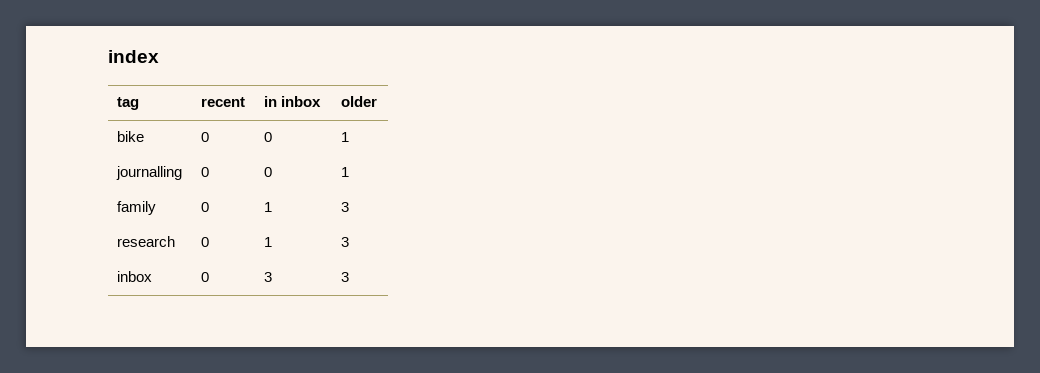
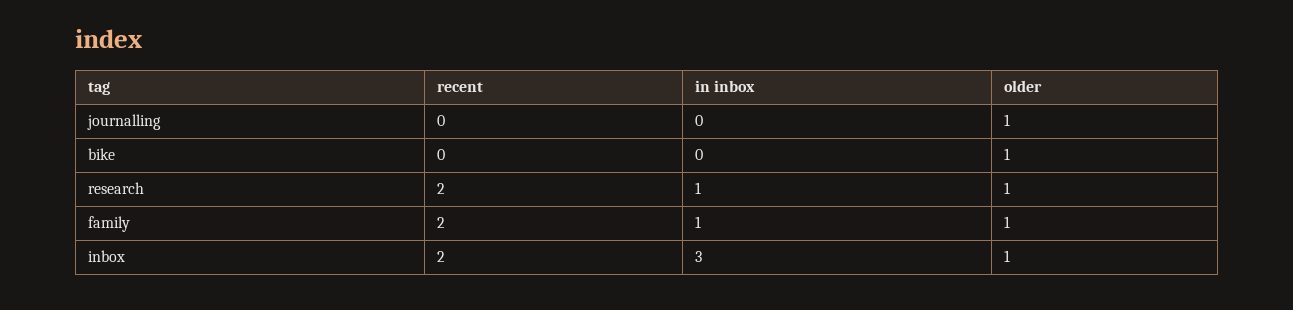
(378, 101) none -> [86,114,161,130] [436,115,445,126] [694,115,703,126] [1003,114,1010,126] // journalling | 0 | 0 | 1
[116,166,183,180] [201,167,210,177] [264,167,273,177] journalling | 0 | 0 -> [87,182,144,194] [436,183,445,194] [694,182,701,194] research | 2 | 1
[201,202,210,212] [264,202,273,212] [341,202,350,212] [117,236,176,247] [201,237,210,247] [264,237,273,247] [341,237,350,247] [117,271,153,282] [201,272,210,282] 0 | 1 | 3 // research | 0 | 1 | 3 // inbox | 0 -> [436,217,445,228] [694,216,701,228] [1003,216,1010,228] [87,250,125,262] [436,251,445,262] 2 | 1 | 1 // inbox | 2
[341,272,350,282] 3 -> [1003,250,1010,262] 1

